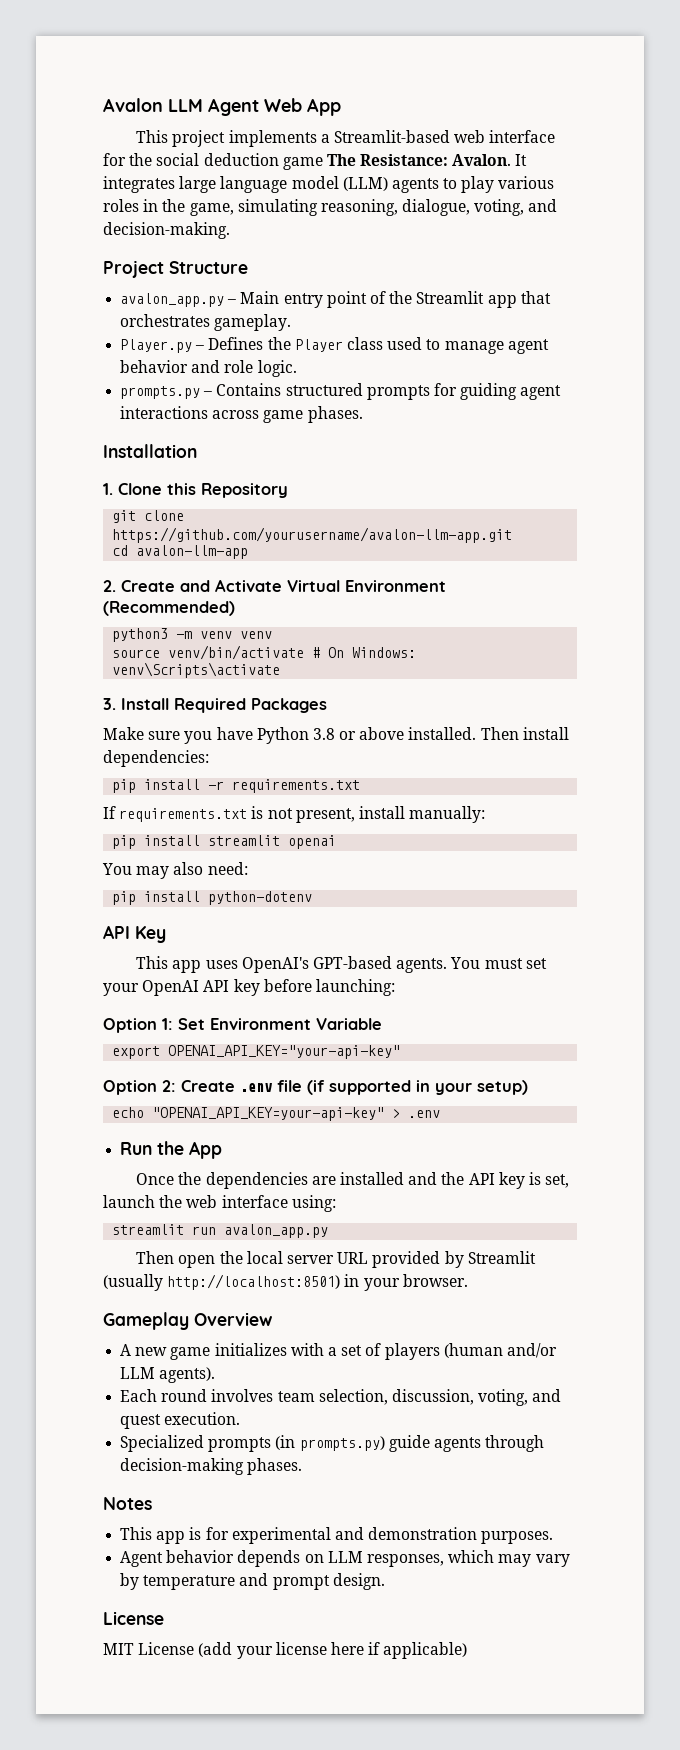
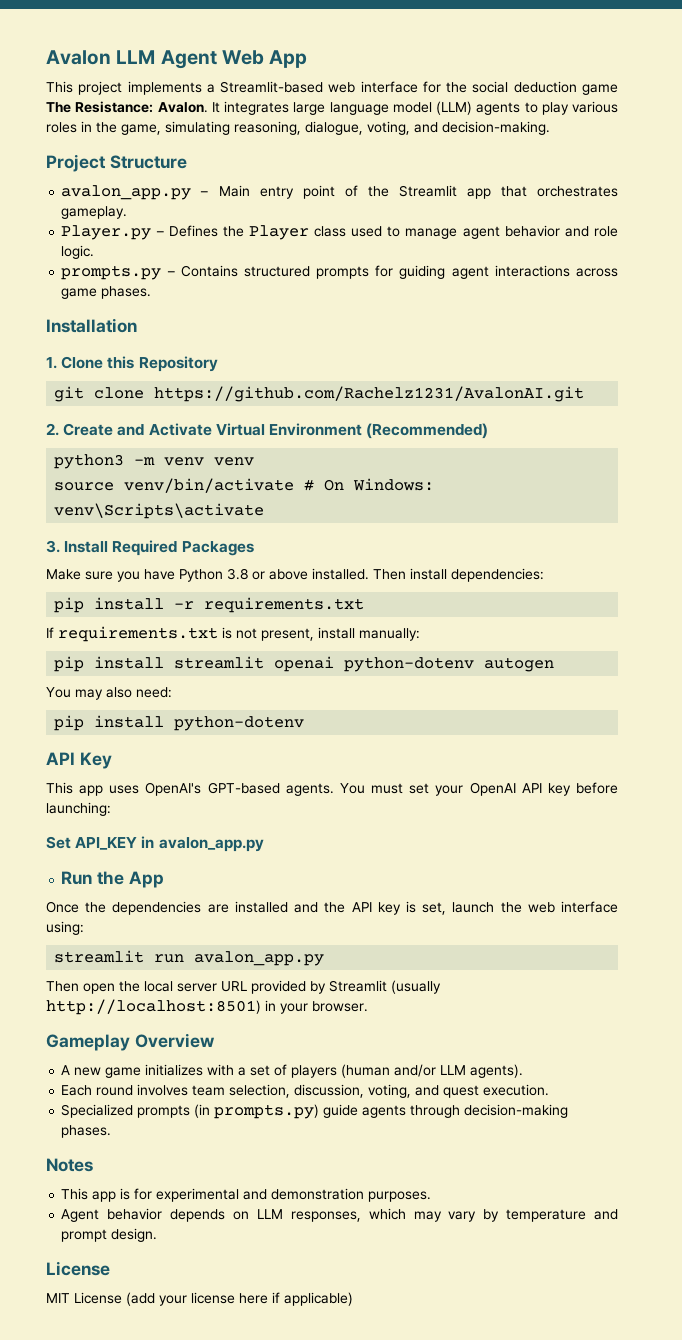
[112,527,513,543] [112,545,249,559] https://github.com/yourusername/avalon-llm-app.git // cd avalon-llm-app -> [154,386,585,402] https://github.com/Rachelz1231/AvalonAI.git
(337, 842) none -> [344,657,555,672] python-dotenv autogen
[103,1018,382,1033] [112,1045,401,1059] [103,1080,528,1095] [112,1107,441,1121] Option 1: Set Environment Variable // export OPENAI_API_KEY="your-api-key" // Option 2: Create .env file (if supported in your setup) // echo "OPENAI_API_KEY=your-api-key" > .env -> [46,836,264,852] Set API_KEY in avalon_app.py

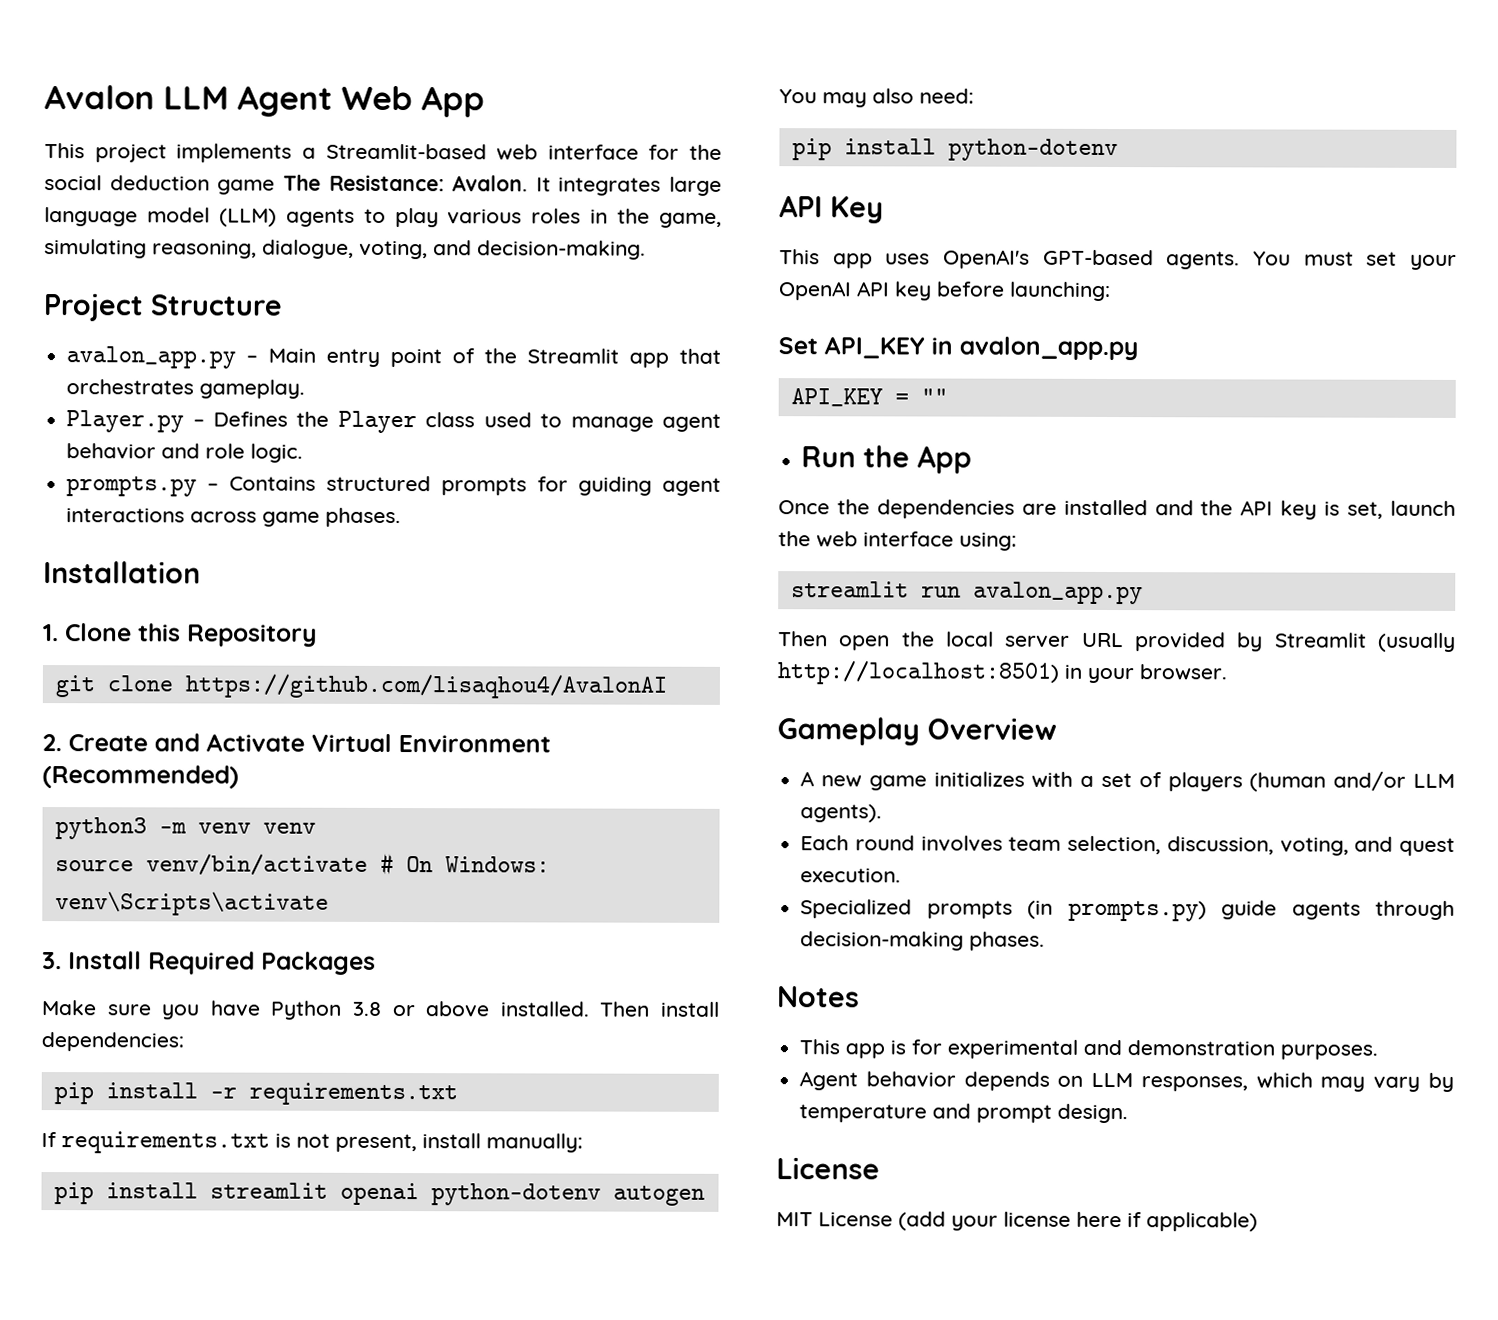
[154,386,585,402] https://github.com/Rachelz1231/AvalonAI.git -> [184,673,667,699] https://github.com/lisaqhou4/AvalonAI
(264, 844) none -> [790,388,948,407] // API_KEY = ""

